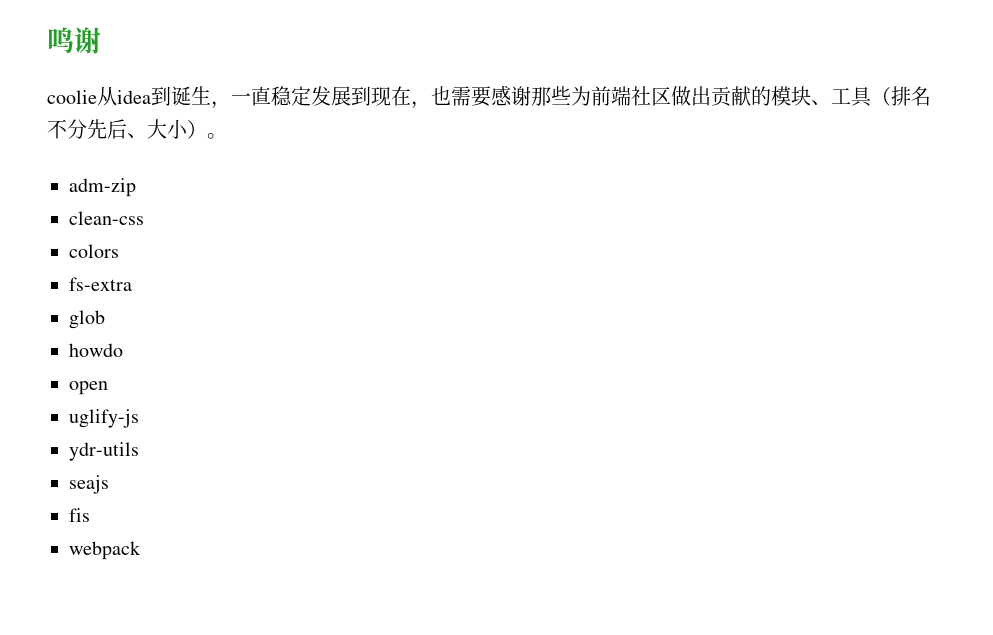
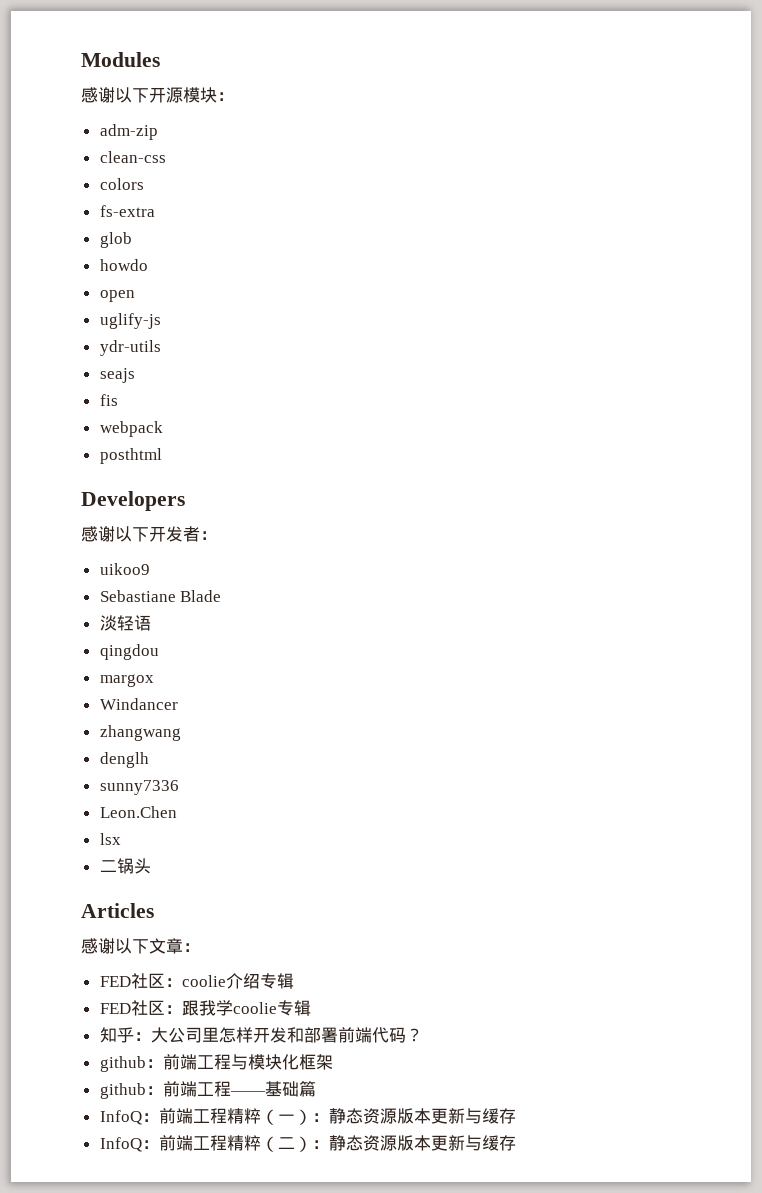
[47,27,101,54] [47,85,931,109] [47,119,227,139] 鸣谢 // coolie从idea到诞生，一直稳定发展到现在，也需要感谢那些为前端社区做出贡献的模块、工具（排名不分先后、大小）。 -> [81,52,160,67] [81,87,234,103] Modules // 感谢以下开源模块：
(141, 550) none -> [99,448,162,464] [81,491,185,511] [81,526,217,542] [99,563,150,575] [99,590,222,602] [99,615,151,631] [99,644,159,660] [99,674,154,687] [99,698,178,710] [99,725,181,741] [99,752,149,768] [99,780,179,795] [99,806,177,818] [99,833,121,845] [99,858,151,874] [81,903,154,918] [81,938,200,954] [99,973,294,989] [99,1000,311,1016] [99,1027,423,1043] [99,1054,333,1072] [99,1081,316,1099] [99,1108,516,1125] [99,1135,516,1152] // posthtml // Developers // 感谢以下开发者： // uikoo9 // Sebastiane Blade // 淡轻语 // qingdou // margox // Windancer // zhangwang // denglh // sunny7336 // Leon.Chen // lsx // 二锅头 // Articles // 感谢以下文章： // FED社区：coolie介绍专辑 // FED社区：跟我学coolie专辑 // 知乎：大公司里怎样开发和部署前端代码？ // github：前端工程与模块化框架 // github：前端工程——基础篇 // InfoQ：前端工程精粹（一）：静态资源版本更新与缓存 // InfoQ：前端工程精粹（二）：静态资源版本更新与缓存

